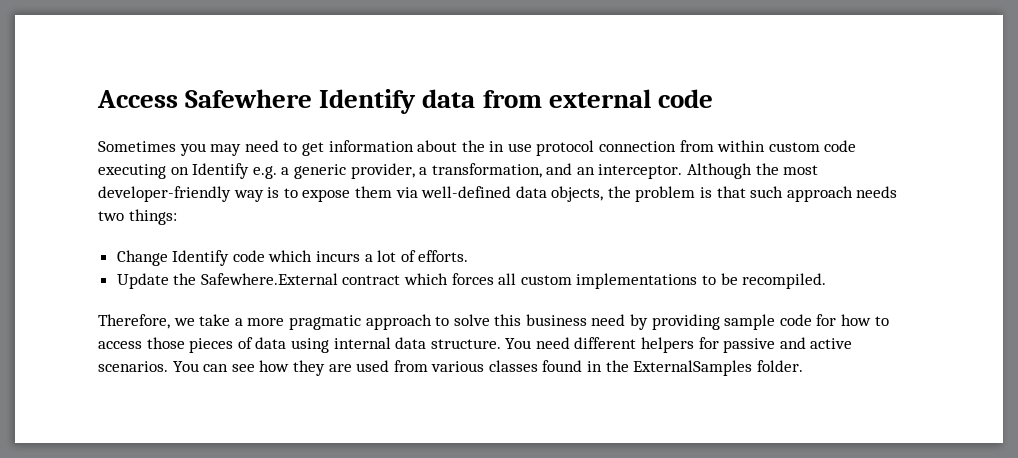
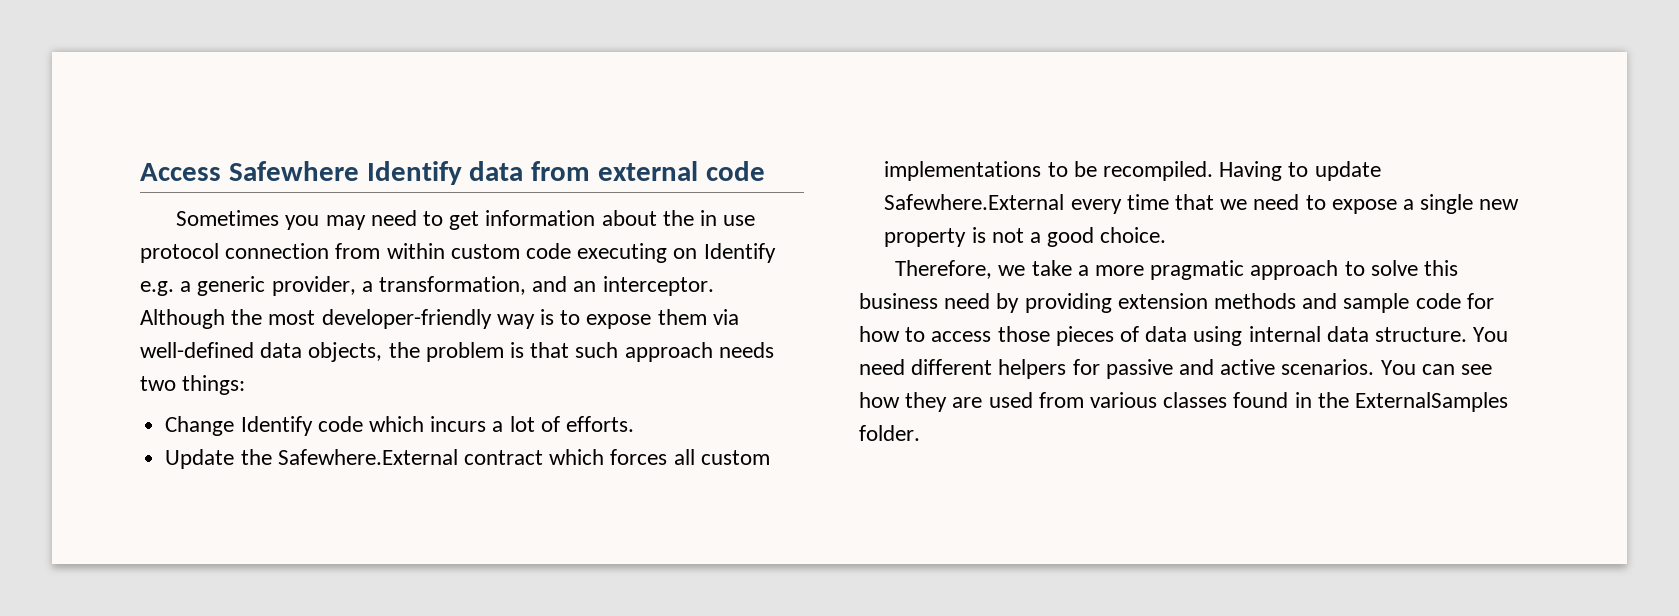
(827, 281) none -> [1219,161,1381,181] [884,194,1520,214] [884,227,1167,247] Having to update Safewhere.External every time that we need to expose a single new property is not a good choice.
(720, 322) none -> [1117,293,1338,309] extension methods and

